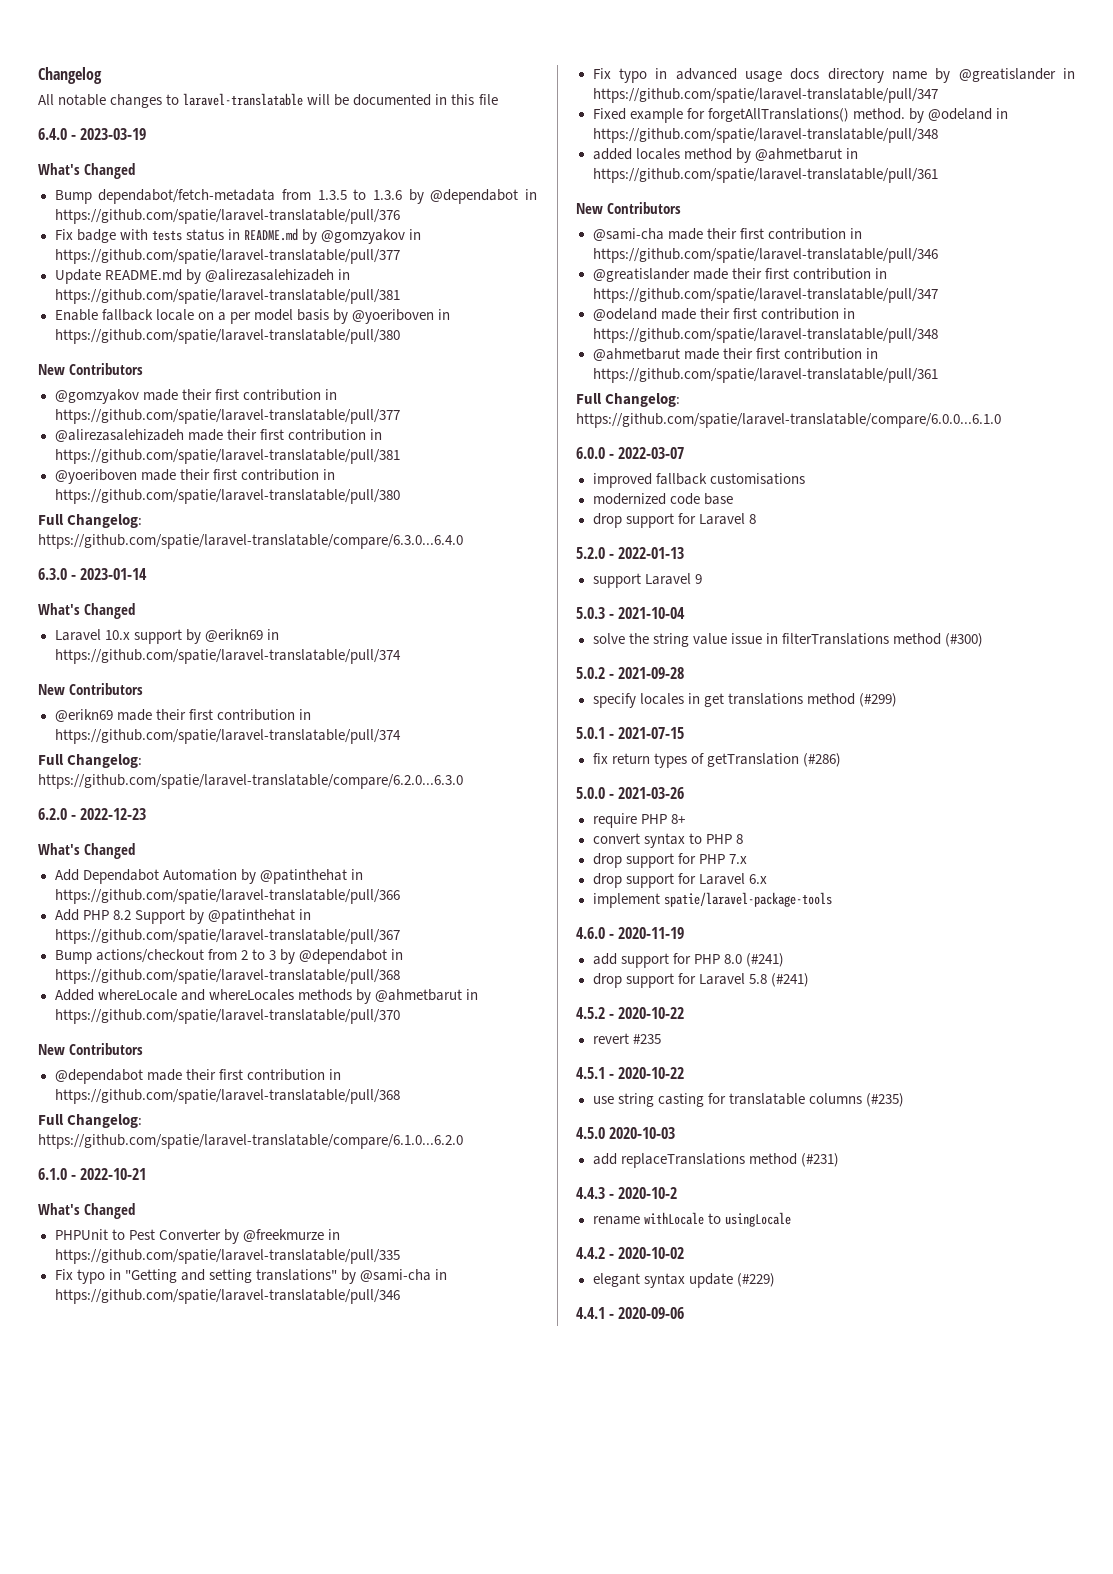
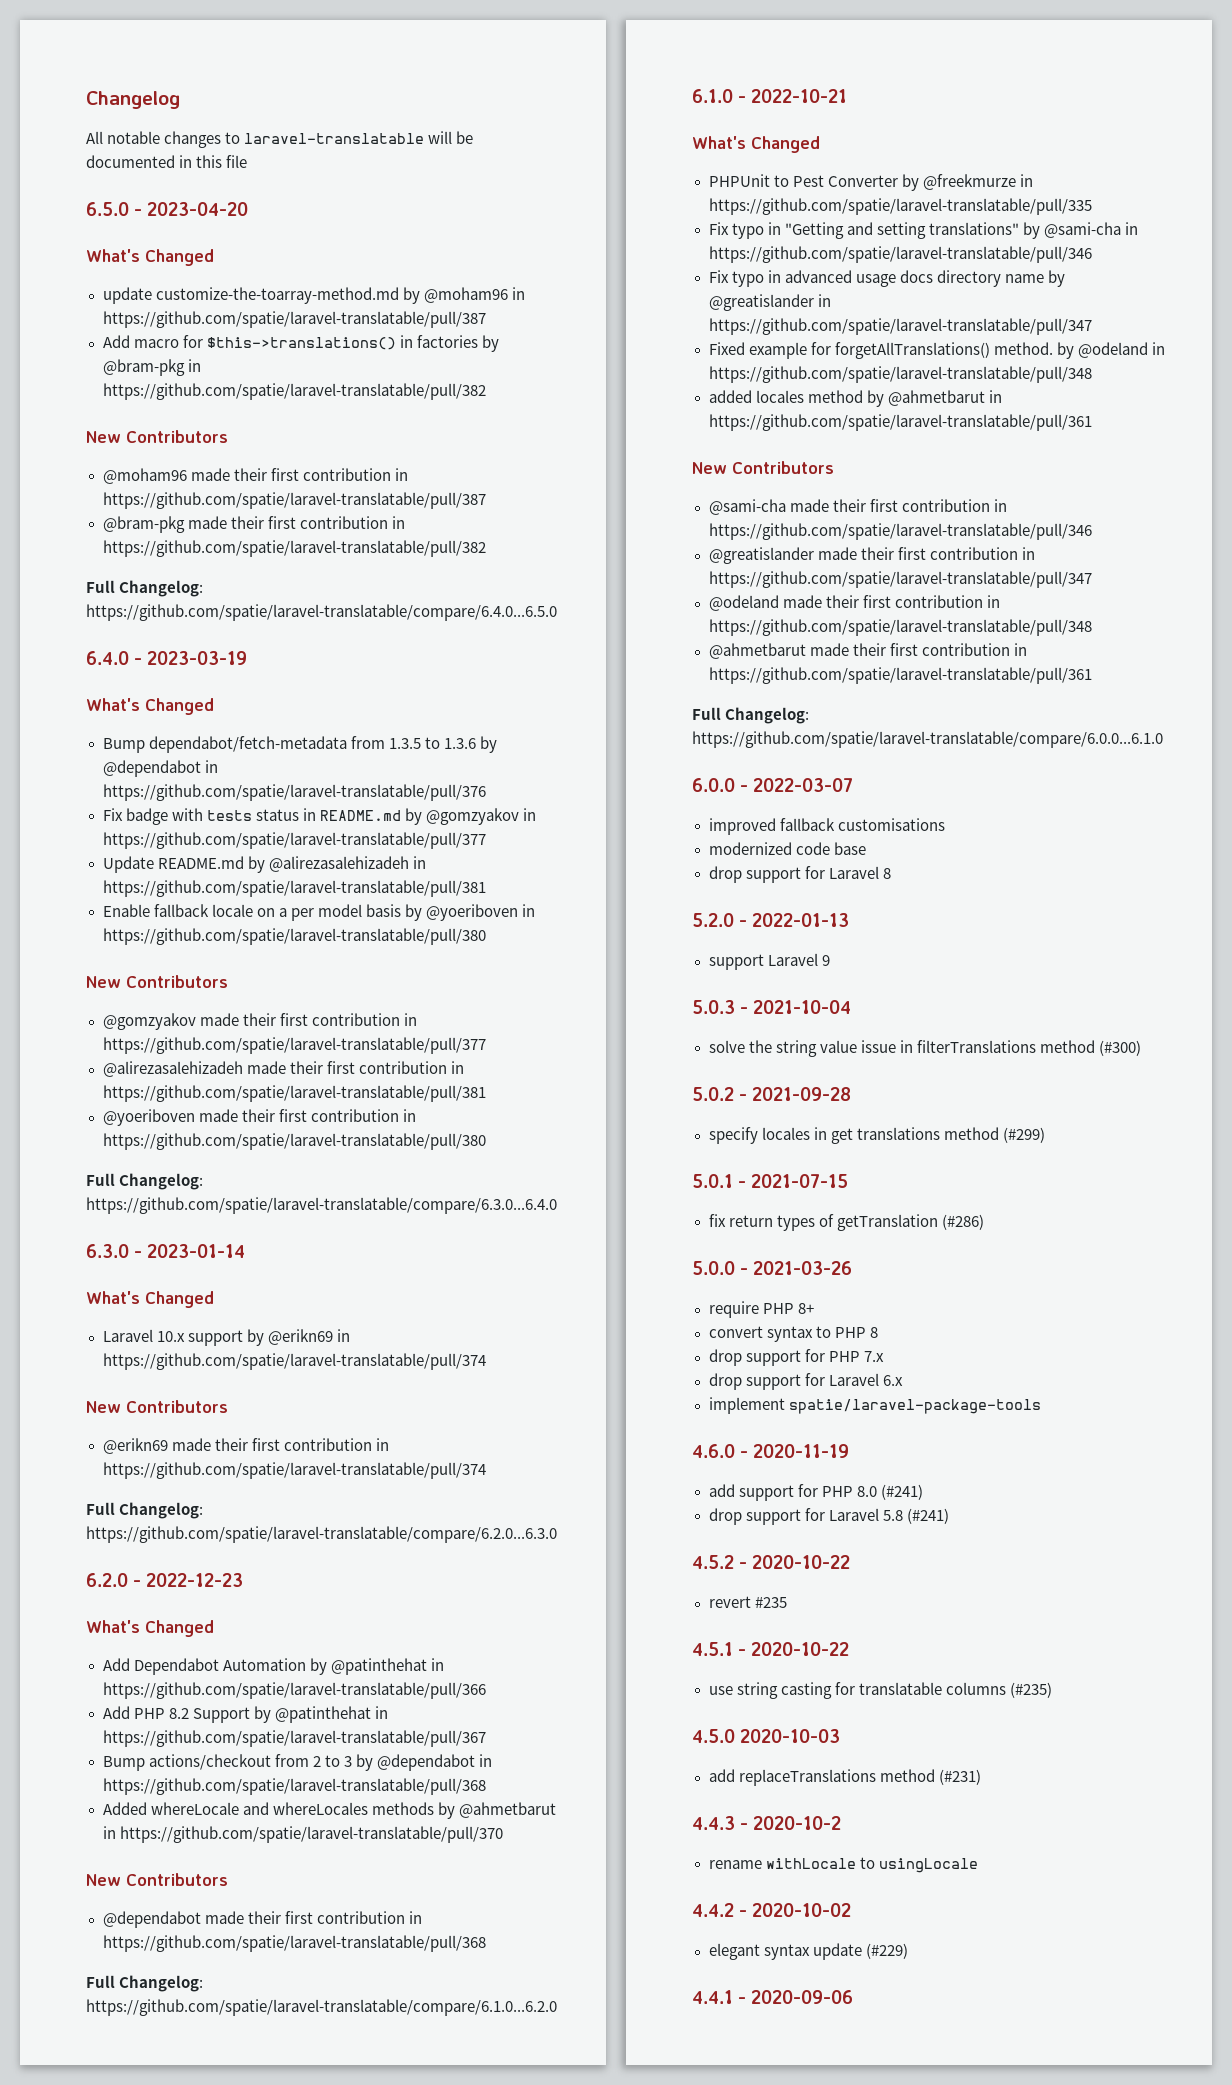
(498, 99) none -> [86,202,249,216] [86,249,214,266] [102,287,525,304] [102,311,486,328] [102,335,499,352] [102,359,201,376] [102,383,486,400] [86,430,228,443] [102,468,408,484] [102,492,486,509] [102,516,405,533] [102,540,486,557] [86,580,204,597] [86,604,557,621] // 6.5.0 - 2023-04-20 // What's Changed // update customize-the-toarray-method.md by @moham96 in https://github.com/spatie/laravel-translatable/pull/387 // Add macro for $this->translations() in factories by @bram-pkg in https://github.com/spatie/laravel-translatable/pull/382 // New Contributors // @moham96 made their first contribution in https://github.com/spatie/laravel-translatable/pull/387 // @bram-pkg made their first contribution in https://github.com/spatie/laravel-translatable/pull/382 // Full Changelog: https://github.com/spatie/laravel-translatable/compare/6.4.0...6.5.0

